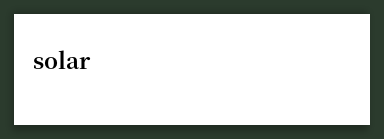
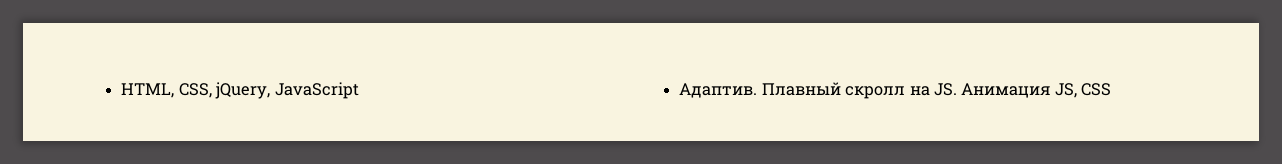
[33,50,91,69] solar -> [121,82,359,99] [679,82,1112,99] HTML, CSS, jQuery, JavaScript // Адаптив. Плавный скролл на JS. Анимация JS, CSS

